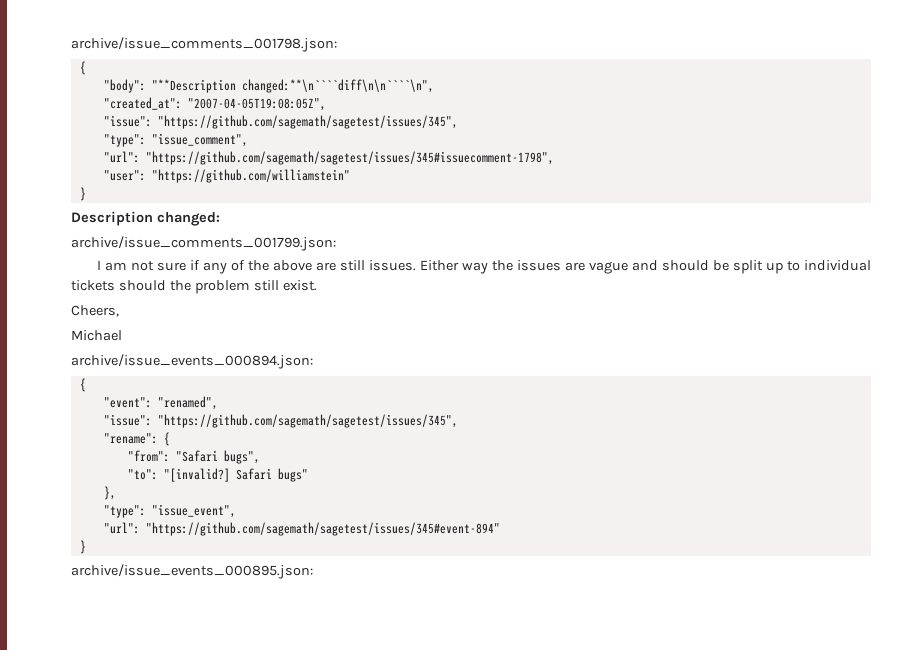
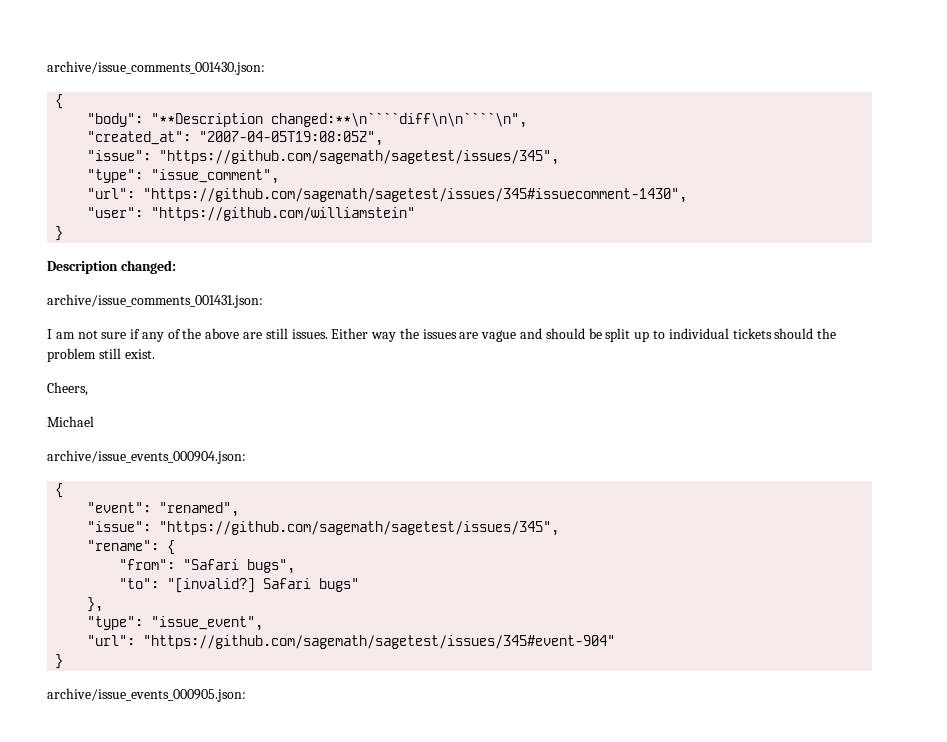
[71,37,337,52] archive/issue_comments_001798.json: -> [47,61,265,75] archive/issue_comments_001430.json:
[145,151,554,165] "https://github.com/sagemath/sagetest/issues/345#issuecomment-1798", -> [143,188,688,203] "https://github.com/sagemath/sagetest/issues/345#issuecomment-1430",
[71,236,336,251] archive/issue_comments_001799.json: -> [47,294,263,308] archive/issue_comments_001431.json:
[71,354,313,369] archive/issue_events_000894.json: -> [47,450,246,464] archive/issue_events_000904.json:
[145,522,500,536] [79,540,86,554] [71,564,313,579] "https://github.com/sagemath/sagetest/issues/345#event-894" // } // archive/issue_events_000895.json: -> [143,635,616,649] [55,654,64,669] [47,688,246,702] "https://github.com/sagemath/sagetest/issues/345#event-904" // } // archive/issue_events_000905.json:

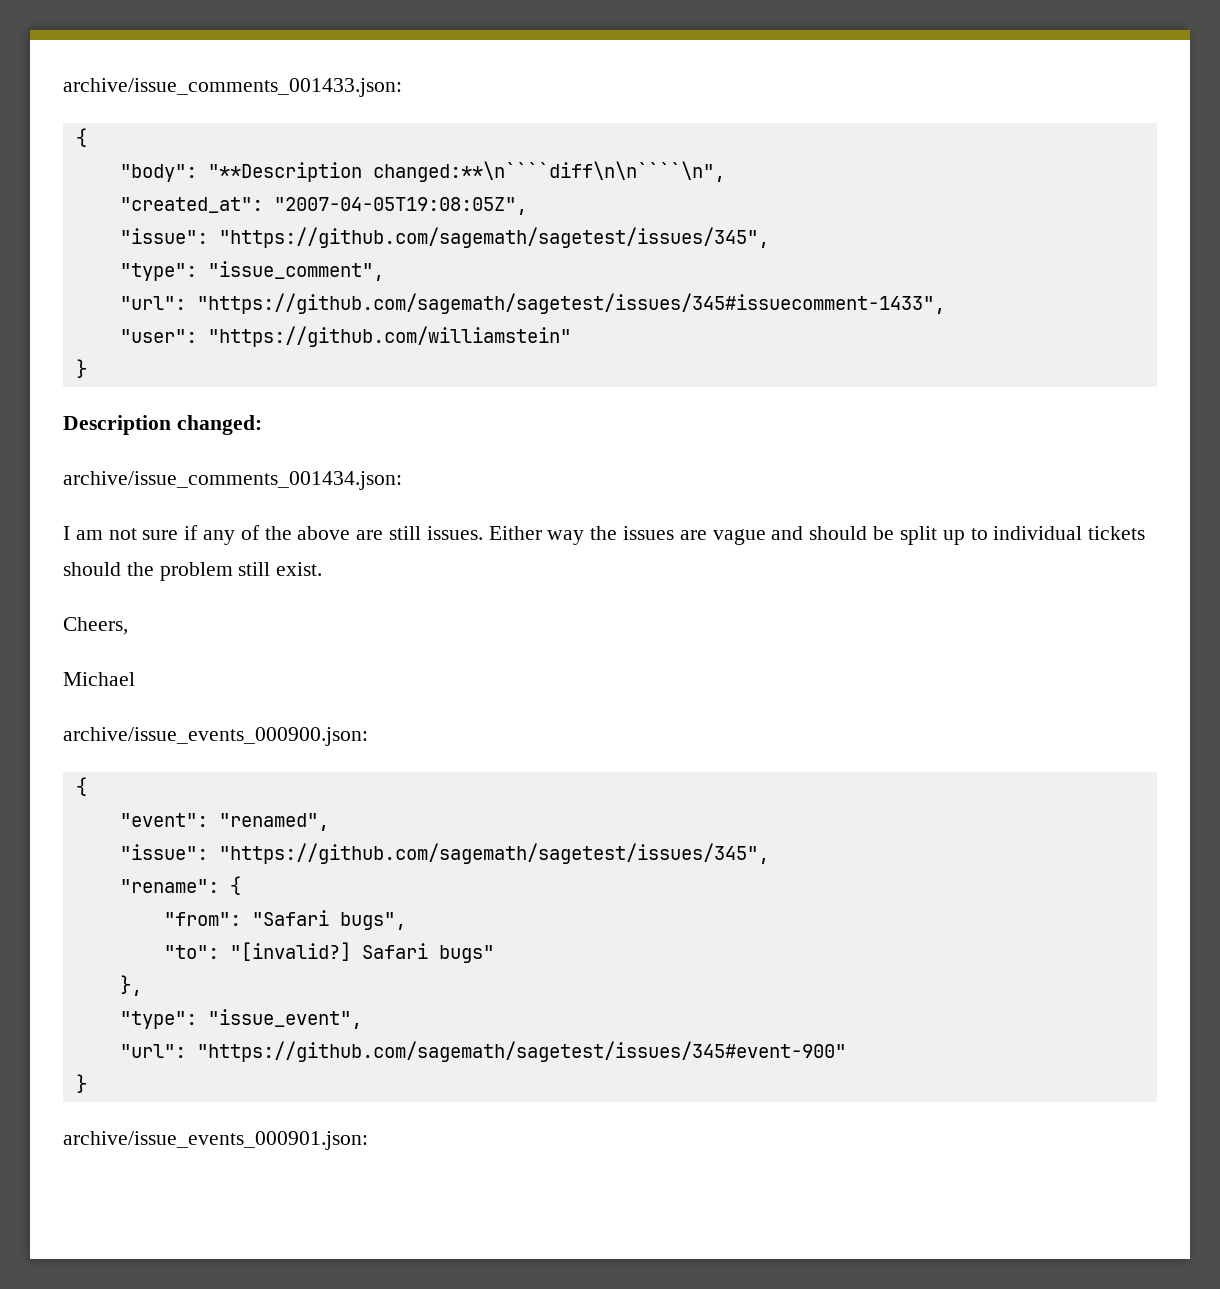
[47,61,265,75] archive/issue_comments_001430.json: -> [63,78,402,97] archive/issue_comments_001433.json:
[143,188,688,203] "https://github.com/sagemath/sagetest/issues/345#issuecomment-1430", -> [196,293,945,314] "https://github.com/sagemath/sagetest/issues/345#issuecomment-1433",
[47,294,263,308] archive/issue_comments_001431.json: -> [63,471,402,490] archive/issue_comments_001434.json:
[47,450,246,464] archive/issue_events_000904.json: -> [63,727,368,746] archive/issue_events_000900.json:
[143,635,616,649] [55,654,64,669] [47,688,246,702] "https://github.com/sagemath/sagetest/issues/345#event-904" // } // archive/issue_events_000905.json: -> [196,1041,846,1062] [75,1074,87,1093] [63,1131,368,1150] "https://github.com/sagemath/sagetest/issues/345#event-900" // } // archive/issue_events_000901.json:

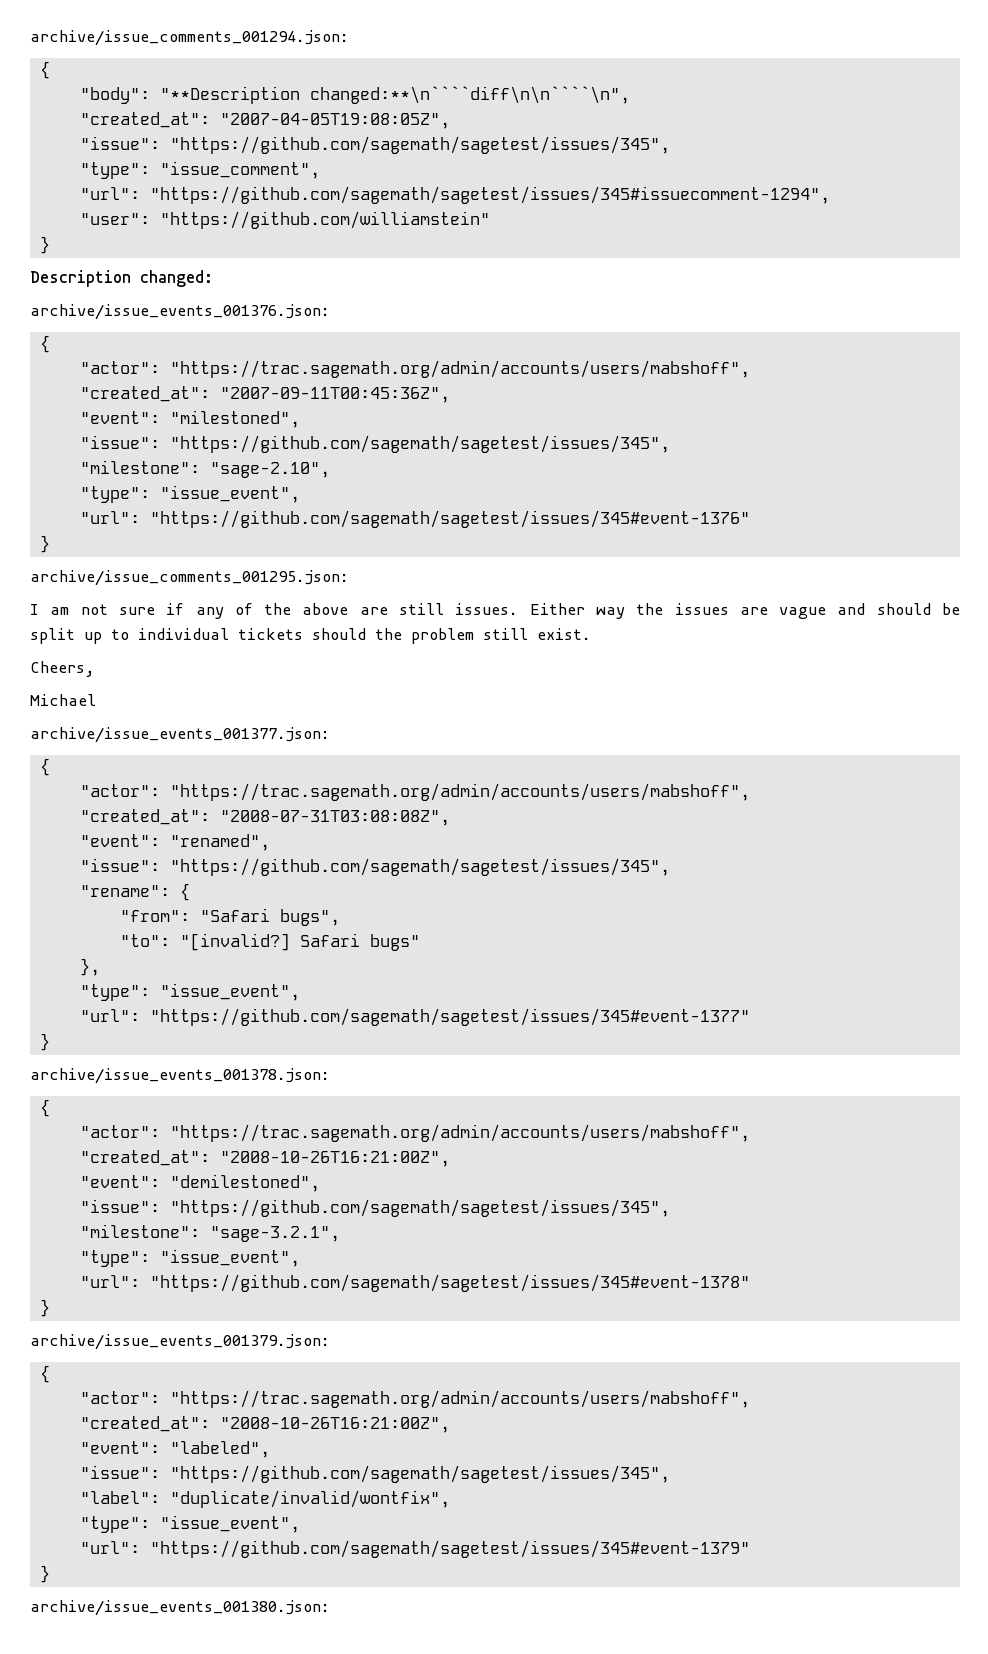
[63,78,402,97] archive/issue_comments_001433.json: -> [30,30,349,46] archive/issue_comments_001294.json:
[196,293,945,314] "https://github.com/sagemath/sagetest/issues/345#issuecomment-1433", -> [149,186,830,204] "https://github.com/sagemath/sagetest/issues/345#issuecomment-1294",
[63,471,402,490] archive/issue_comments_001434.json: -> [30,304,330,320] [39,335,50,353] [79,360,750,378] [79,386,450,403] [79,410,300,428] [79,435,670,453] [79,460,330,478] [79,485,300,503] [79,510,750,528] [39,535,50,553] [30,570,349,586] archive/issue_events_001376.json: // { // "actor": "https://trac.sagemath.org/admin/accounts/users/mabshoff", // "created_at": "2007-09-11T00:45:36Z", // "event": "milestoned", // "issue": "https://github.com/sagemath/sagetest/issues/345", // "milestone": "sage-2.10", // "type": "issue_event", // "url": "https://github.com/sagemath/sagetest/issues/345#event-1376" // } // archive/issue_comments_001295.json:
[63,727,368,746] [75,777,87,796] archive/issue_events_000900.json: // { -> [30,727,330,743] [39,758,50,776] [79,783,750,801] [79,809,450,826] archive/issue_events_001377.json: // { // "actor": "https://trac.sagemath.org/admin/accounts/users/mabshoff", // "created_at": "2008-07-31T03:08:08Z",
[196,1041,846,1062] [75,1074,87,1093] [63,1131,368,1150] "https://github.com/sagemath/sagetest/issues/345#event-900" // } // archive/issue_events_000901.json: -> [149,1008,750,1026] [39,1033,50,1051] [30,1068,330,1084] [39,1099,50,1117] [79,1124,750,1142] [79,1150,450,1167] [79,1174,320,1192] [79,1199,670,1217] [79,1224,340,1242] [79,1249,300,1267] [79,1274,750,1292] [39,1299,50,1317] [30,1334,330,1350] [39,1365,50,1383] [79,1390,750,1408] [79,1416,450,1433] [79,1441,270,1458] [79,1465,670,1483] [79,1490,450,1508] [79,1515,300,1533] [79,1540,750,1558] [39,1565,50,1583] [30,1600,330,1616] "https://github.com/sagemath/sagetest/issues/345#event-1377" // } // archive/issue_events_001378.json: // { // "actor": "https://trac.sagemath.org/admin/accounts/users/mabshoff", // "created_at": "2008-10-26T16:21:00Z", // "event": "demilestoned", // "issue": "https://github.com/sagemath/sagetest/issues/345", // "milestone": "sage-3.2.1", // "type": "issue_event", // "url": "https://github.com/sagemath/sagetest/issues/345#event-1378" // } // archive/issue_events_001379.json: // { // "actor": "https://trac.sagemath.org/admin/accounts/users/mabshoff", // "created_at": "2008-10-26T16:21:00Z", // "event": "labeled", // "issue": "https://github.com/sagemath/sagetest/issues/345", // "label": "duplicate/invalid/wontfix", // "type": "issue_event", // "url": "https://github.com/sagemath/sagetest/issues/345#event-1379" // } // archive/issue_events_001380.json:

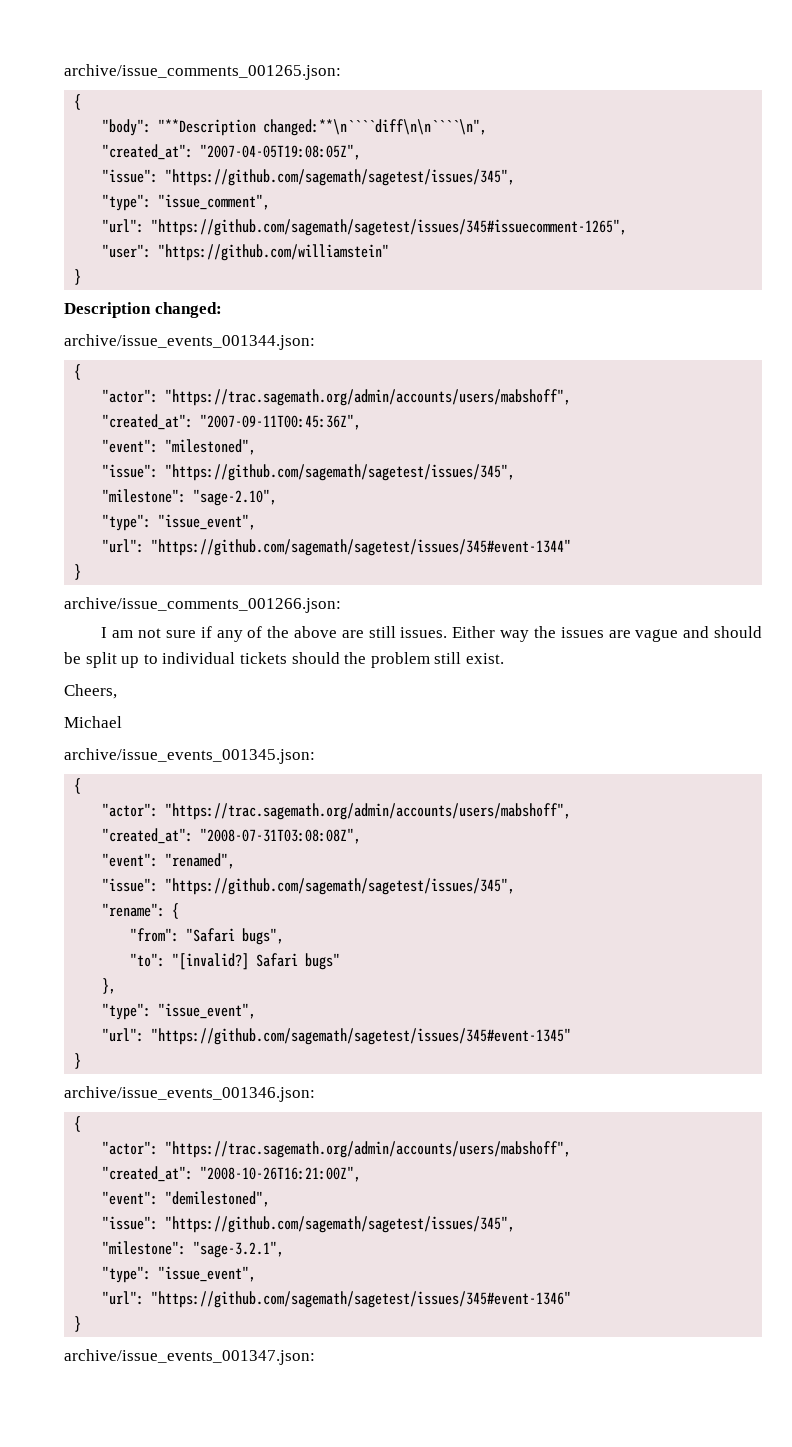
[30,30,349,46] archive/issue_comments_001294.json: -> [64,64,341,80] archive/issue_comments_001265.json:
[149,186,830,204] "https://github.com/sagemath/sagetest/issues/345#issuecomment-1294", -> [151,219,628,236] "https://github.com/sagemath/sagetest/issues/345#issuecomment-1265",
[30,304,330,320] archive/issue_events_001376.json: -> [64,334,315,350] archive/issue_events_001344.json:
[149,510,750,528] [39,535,50,553] [30,570,349,586] "https://github.com/sagemath/sagetest/issues/345#event-1376" // } // archive/issue_comments_001295.json: -> [151,539,572,556] [74,564,82,580] [64,597,341,613] "https://github.com/sagemath/sagetest/issues/345#event-1344" // } // archive/issue_comments_001266.json:
[30,727,330,743] archive/issue_events_001377.json: -> [64,748,315,764] archive/issue_events_001345.json:
[149,1008,750,1026] [39,1033,50,1051] [30,1068,330,1084] "https://github.com/sagemath/sagetest/issues/345#event-1377" // } // archive/issue_events_001378.json: -> [151,1028,572,1045] [74,1053,82,1069] [64,1086,315,1102] "https://github.com/sagemath/sagetest/issues/345#event-1345" // } // archive/issue_events_001346.json:
[149,1274,750,1292] [39,1299,50,1317] [30,1334,330,1350] [39,1365,50,1383] [79,1390,750,1408] [79,1416,450,1433] [79,1441,270,1458] [79,1465,670,1483] [79,1490,450,1508] [79,1515,300,1533] [79,1540,750,1558] [39,1565,50,1583] [30,1600,330,1616] "https://github.com/sagemath/sagetest/issues/345#event-1378" // } // archive/issue_events_001379.json: // { // "actor": "https://trac.sagemath.org/admin/accounts/users/mabshoff", // "created_at": "2008-10-26T16:21:00Z", // "event": "labeled", // "issue": "https://github.com/sagemath/sagetest/issues/345", // "label": "duplicate/invalid/wontfix", // "type": "issue_event", // "url": "https://github.com/sagemath/sagetest/issues/345#event-1379" // } // archive/issue_events_001380.json: -> [151,1291,572,1308] [74,1316,82,1332] [64,1349,315,1365] "https://github.com/sagemath/sagetest/issues/345#event-1346" // } // archive/issue_events_001347.json:

